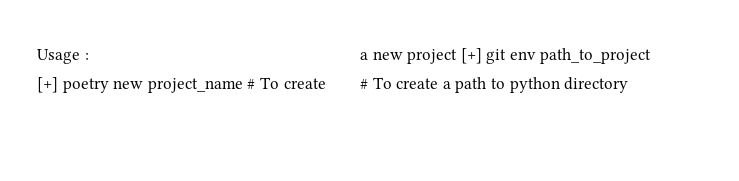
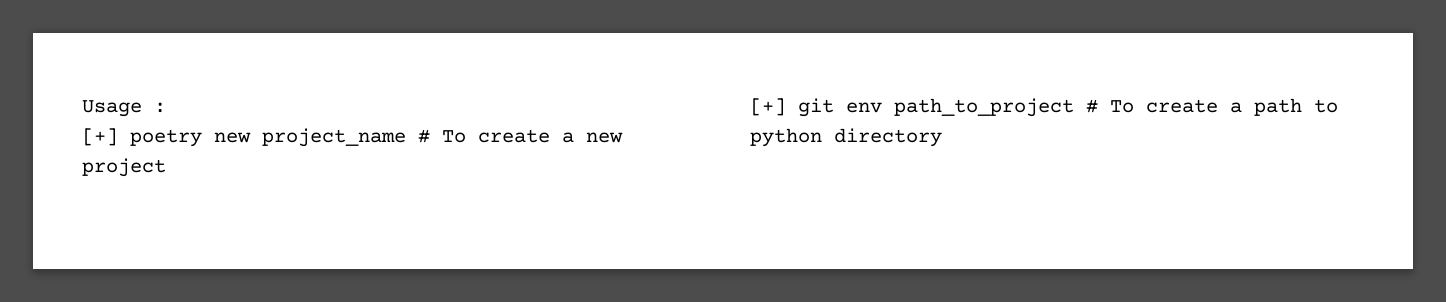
(458, 56) none -> (166, 167) //

